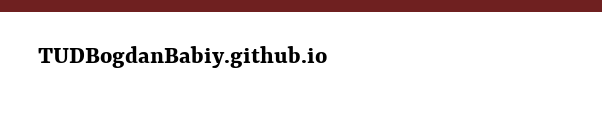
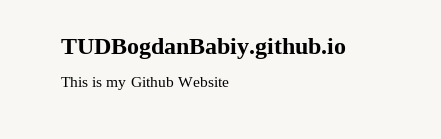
(327, 57) none -> [61,77,229,90] // This is my Github Website

